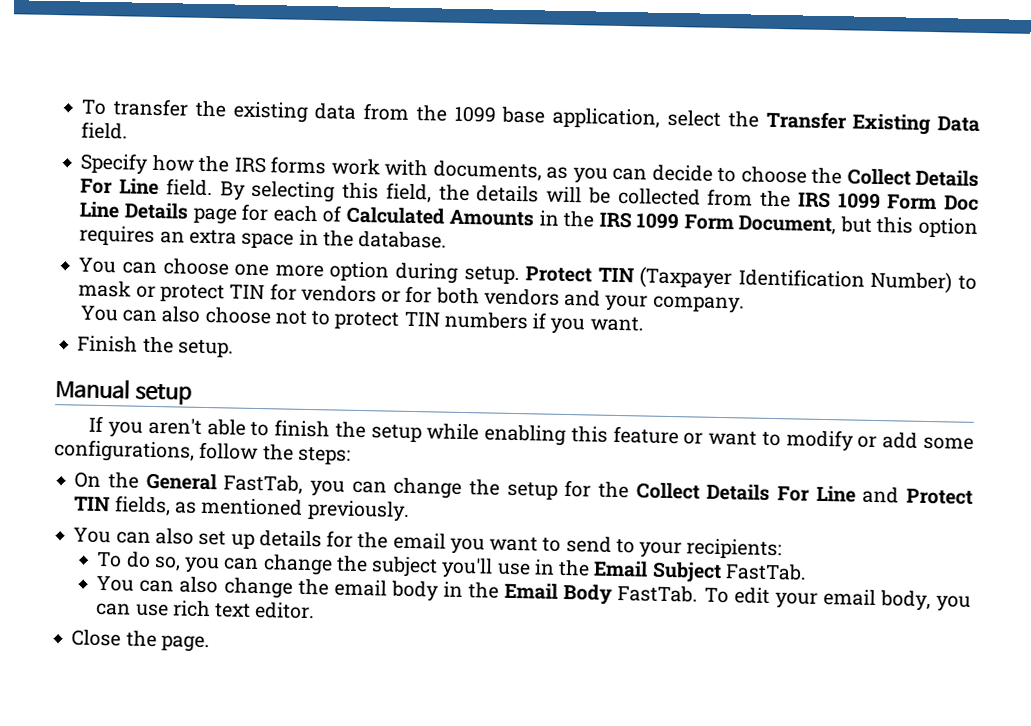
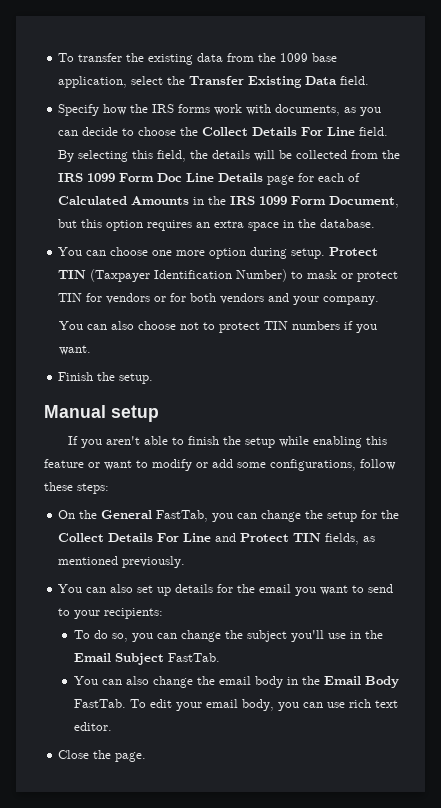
[262,444,294,461] the -> [44,482,73,491] these

